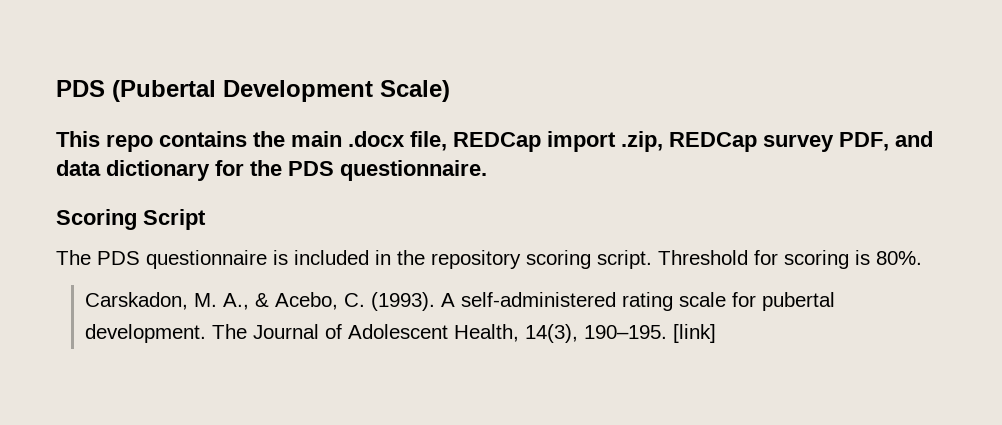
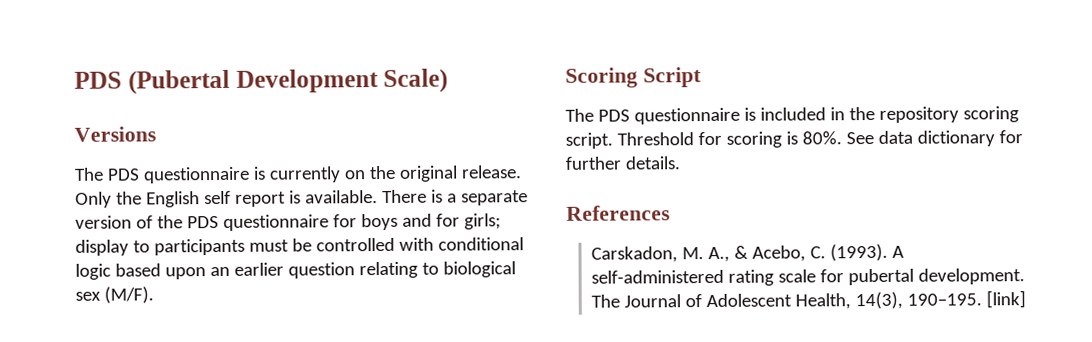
[56,131,933,152] [56,160,487,181] This repo contains the main .docx file, REDCap import .zip, REDCap survey PDF, and data dictionary for the PDS questionnaire. -> [74,126,156,142] [74,165,522,184] [75,189,528,208] [75,213,501,231] [75,237,524,256] [75,261,516,280] [75,286,154,304] Versions // The PDS questionnaire is currently on the original release. Only the English self report is available. There is a separate version of the PDS questionnaire for boys and for girls; display to participants must be controlled with conditional logic based upon an earlier question relating to biological sex (M/F).
(922, 258) none -> [845,130,1023,147] [565,156,680,170] [566,205,670,221] See data dictionary for further details. // References

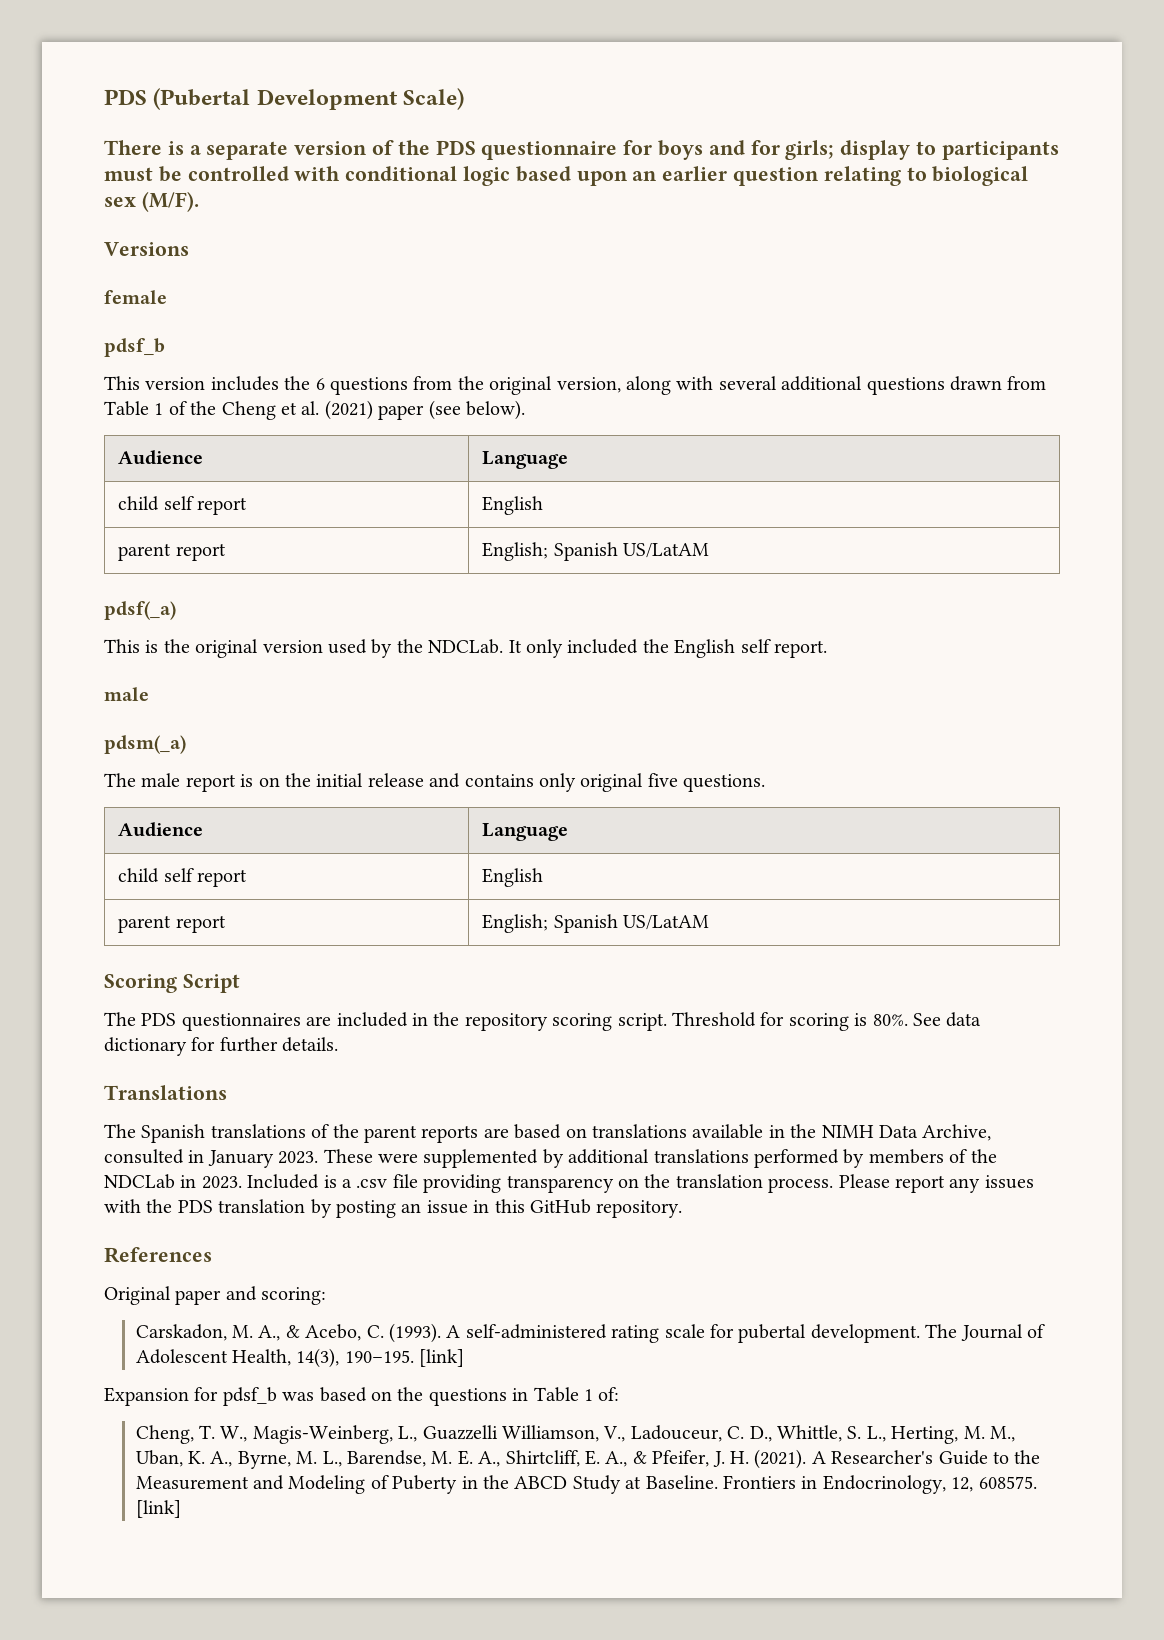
[74,126,156,142] [74,165,522,184] [75,190,378,208] Versions // The PDS questionnaire is currently on the original release. Only the English self report is available. -> (465, 99) none
(154, 295) none -> [104,242,189,256] [104,290,167,304] [104,338,165,357] [104,376,1047,395] [104,400,525,420] [118,450,204,465] [482,451,569,469] [118,496,248,515] [482,496,544,515] [118,543,226,561] [482,542,710,561] [104,601,176,620] [104,639,827,658] [104,687,149,701] [104,735,186,754] [104,773,766,792] [118,822,204,837] [482,823,569,841] [118,868,248,887] [482,868,544,887] [118,915,226,933] [482,914,710,933] // Versions // female // pdsf_b // This version includes the 6 questions from the original version, along with several additional questions drawn from Table 1 of the Cheng et al. (2021) paper (see below). // Audience | Language // child self report | English // parent report | English; Spanish US/LatAM // pdsf(_a) // This is the original version used by the NDCLab. It only included the English self report. // male // pdsm(_a) // The male report is on the initial release and contains only original five questions. // Audience | Language // child self report | English // parent report | English; Spanish US/LatAM
[633,107,756,125] questionnaire is -> [181,1013,332,1031] questionnaires are
[566,205,670,221] References -> [104,1085,227,1100] [104,1124,992,1143] [104,1149,997,1168] [104,1174,1034,1193] [104,1199,683,1218] [104,1247,212,1263] [104,1286,327,1305] Translations // The Spanish translations of the parent reports are based on translations available in the NIMH Data Archive, consulted in January 2023. These were supplemented by additional translations performed by members of the NDCLab in 2023. Included is a .csv file providing transparency on the translation process. Please report any issues with the PDS translation by posting an issue in this GitHub repository. // References // Original paper and scoring:
(1026, 299) none -> [104,1387,620,1406] [135,1425,1015,1444] [135,1449,1041,1469] [135,1475,1037,1494] [135,1500,181,1518] // Expansion for pdsf_b was based on the questions in Table 1 of: // Cheng, T. W., Magis-Weinberg, L., Guazzelli Williamson, V., Ladouceur, C. D., Whittle, S. L., Herting, M. M., Uban, K. A., Byrne, M. L., Barendse, M. E. A., Shirtcliff, E. A., & Pfeifer, J. H. (2021). A Researcher's Guide to the Measurement and Modeling of Puberty in the ABCD Study at Baseline. Frontiers in Endocrinology, 12, 608575. [link]

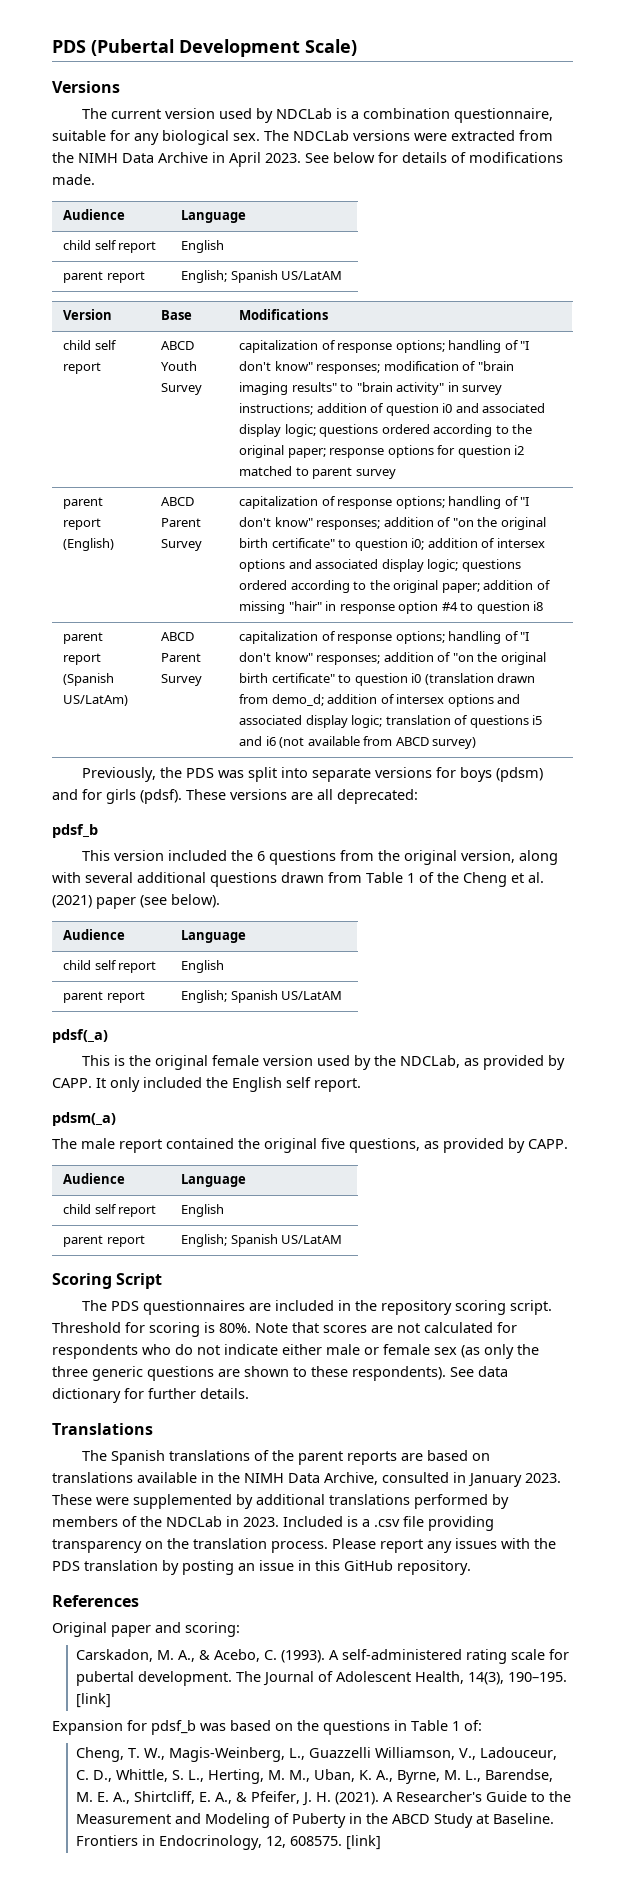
[104,140,618,160] There is a separate version of the PDS questionnaire -> [52,81,120,93] [82,108,554,123] [52,130,553,145] [52,152,563,167] [52,174,95,185] [63,209,126,220] [181,210,247,223] [63,240,157,253] [181,240,225,253] [63,271,145,283] [181,270,343,283] [63,309,113,320] [161,310,193,320] [239,309,329,320] [63,340,117,350] [63,362,102,374] [161,341,195,350] [161,361,198,371] [161,383,203,395] [239,340,530,353] [239,361,514,374] [239,382,503,395] [239,403,546,416] [239,424,533,437] [239,445,525,458] [239,466,396,479] [63,497,104,509] [63,518,102,530] [63,538,115,551] [161,497,195,506] [161,518,202,527] [161,539,203,551] [239,496,530,509] [239,517,546,530] [239,538,545,551] [239,559,521,572] [239,580,551,593] [239,601,544,614] [63,632,104,644] [63,653,102,665] [63,673,115,686] [63,695,129,706] [161,632,195,641] [161,653,202,662] [161,674,203,686] [239,631,530,644] [239,652,546,665] [239,673,536,686] [239,694,521,707] [239,715,543,728] [239,736,477,749] [82,767,433,782] Versions // The current version used by NDCLab is a combination questionnaire, suitable for any biological sex. The NDCLab versions were extracted from the NIMH Data Archive in April 2023. See below for details of modifications made. // Audience | Language // child self report | English // parent report | English; Spanish US/LatAM // Version | Base | Modifications // child self report | ABCD Youth Survey | capitalization of response options; handling of "I don't know" responses; modification of "brain imaging results" to "brain activity" in survey instructions; addition of question i0 and associated display logic; questions ordered according to the original paper; response options for question i2 matched to parent survey // parent report (English) | ABCD Parent Survey | capitalization of response options; handling of "I don't know" responses; addition of "on the original birth certificate" to question i0; addition of intersex options and associated display logic; questions ordered according to the original paper; addition of missing "hair" in response option #4 to question i8 // parent report (Spanish US/LatAm) | ABCD Parent Survey | capitalization of response options; handling of "I don't know" responses; addition of "on the original birth certificate" to question i0 (translation drawn from demo_d; addition of intersex options and associated display logic; translation of questions i5 and i6 (not available from ABCD survey) // Previously, the PDS was split into separate versions
(704, 150) none -> [496,767,544,782] (pdsm)
[785,140,1059,160] [104,166,1029,186] [104,191,199,212] [104,242,189,256] [104,290,167,304] girls; display to participants must be controlled with conditional logic based upon an earlier question relating to biological sex (M/F). // Versions // female -> [106,789,418,804] girls (pdsf). These versions are all deprecated:
[210,376,279,391] includes -> [168,850,228,861] included
(259, 648) none -> [212,1055,260,1066] female
[428,639,504,654] NDCLab. -> [400,1055,566,1070] [52,1078,92,1088] NDCLab, as provided by CAPP.
[104,687,149,701] // male -> (361, 1085) none
[240,773,766,792] is on the initial release and contains only original five questions. -> [166,1138,568,1153] contained the original five questions, as provided by CAPP.
(908, 1020) none -> [255,1322,517,1333] [52,1344,539,1359] [52,1366,446,1381] Note that scores are not calculated for respondents who do not indicate either male or female sex (as only the three generic questions are shown to these respondents).

